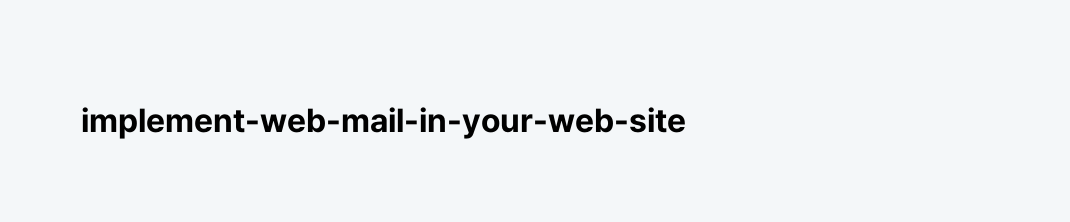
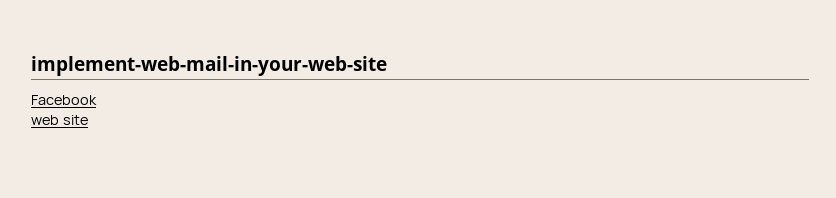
(686, 123) none -> [31,95,97,105] [31,115,88,125] // Facebook // web site

